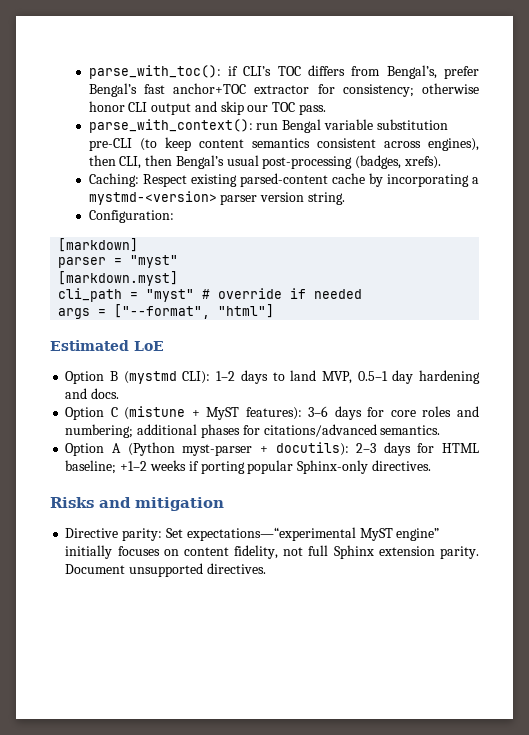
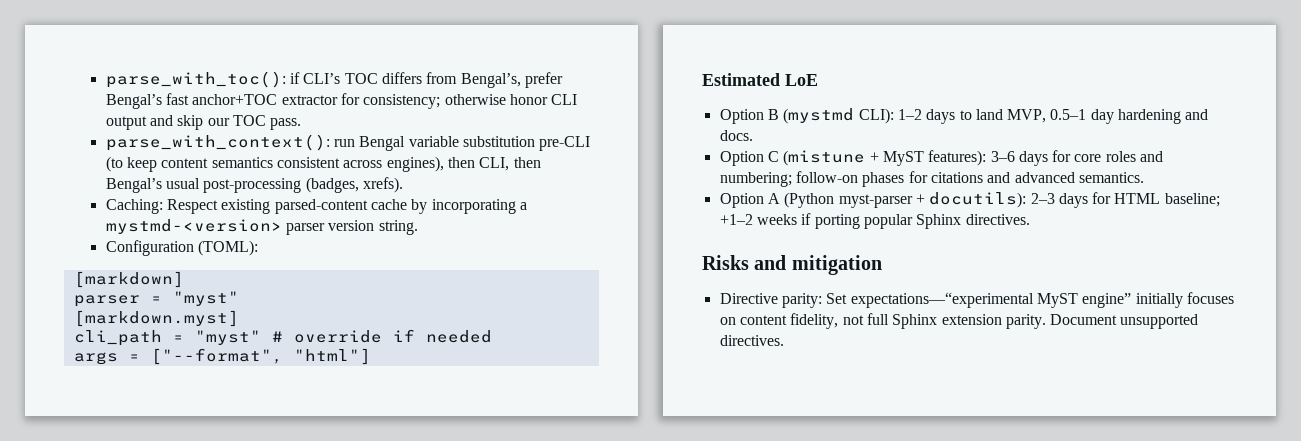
[88,210,174,223] Configuration: -> [105,240,259,256] Configuration (TOML):
[137,424,198,435] additional -> [795,171,858,183] follow-on
[263,424,377,437] citations/advanced -> [930,172,1075,183] citations and advanced
[297,460,369,474] Sphinx-only -> [916,214,962,229] Sphinx

